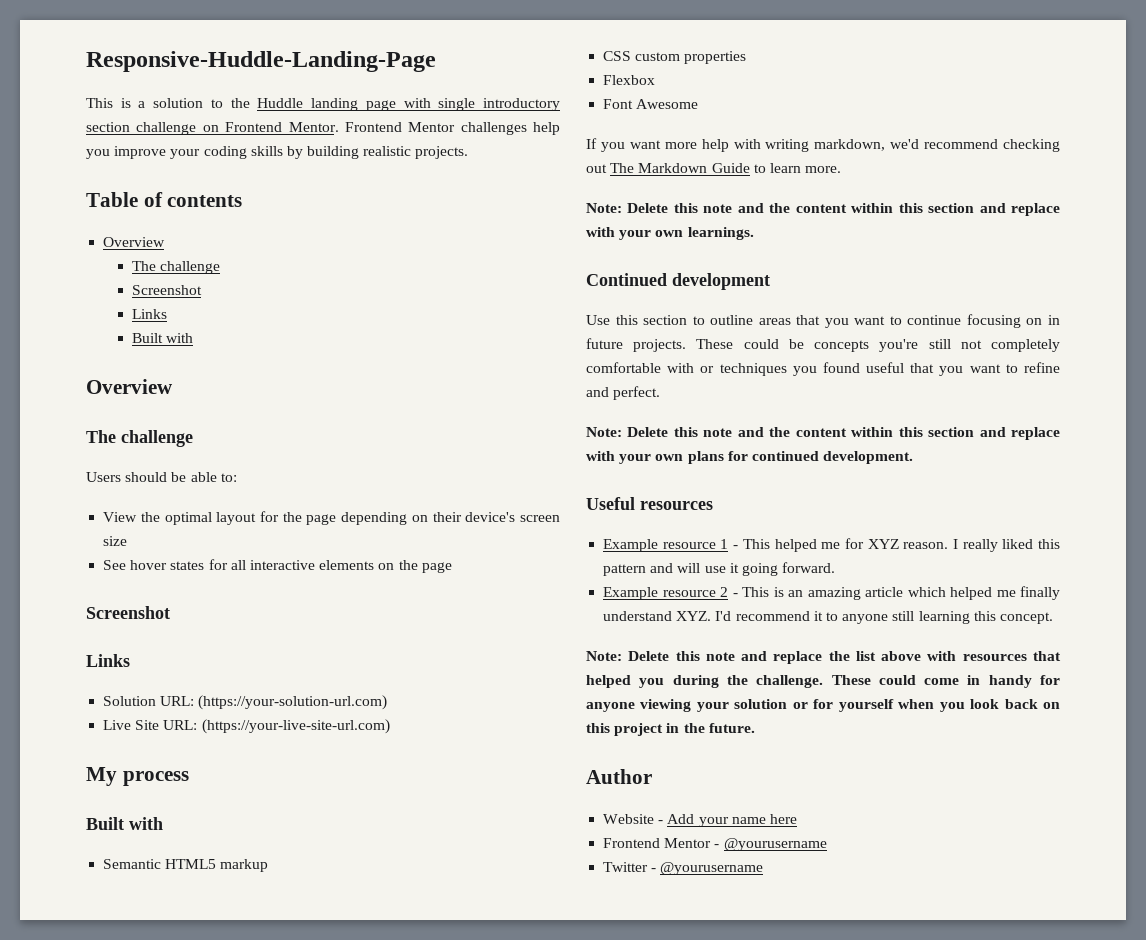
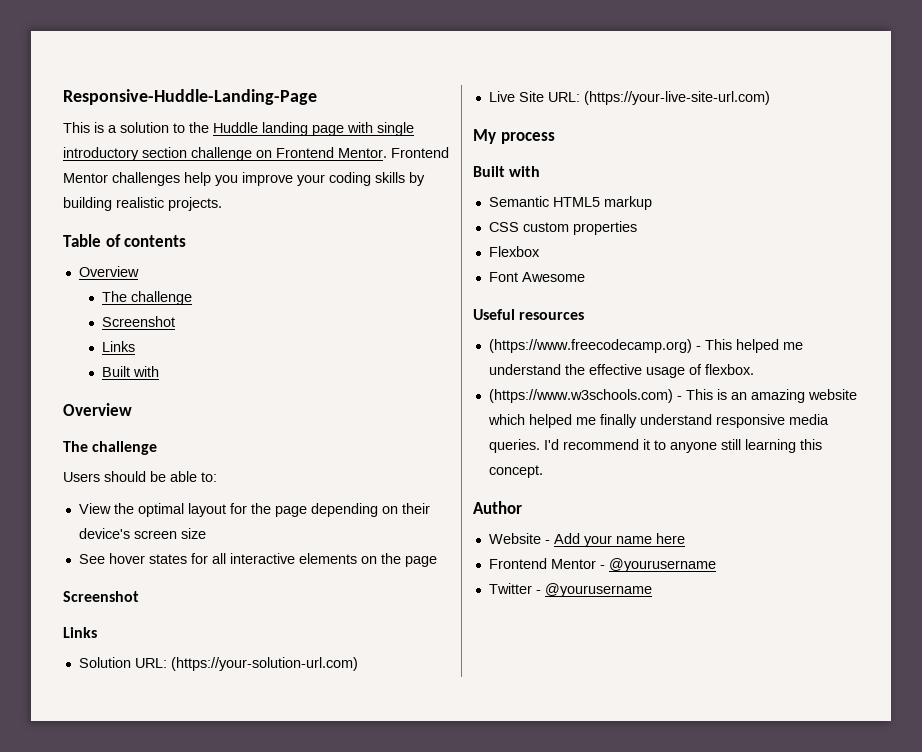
[586,138,1060,152] [586,163,842,173] [586,203,1060,216] [586,227,754,240] [586,273,770,290] [586,314,1060,328] [586,338,1060,352] [586,362,1060,376] [586,386,661,400] [586,427,1060,440] [586,451,914,464] // If you want more help with writing markdown, we'd recommend checking out The Markdown Guide to learn more. // Note: Delete this note and the content within this section and replace with your own learnings. // Continued development // Use this section to outline areas that you want to continue focusing on in future projects. These could be concepts you're still not completely comfortable with or techniques you found useful that you want to refine and perfect. // Note: Delete this note and the content within this section and replace with your own plans for continued development. -> (585, 277) none
[603,539,729,552] Example resource 1 -> [488,339,692,353] (https://www.freecodecamp.org)
[844,538,1060,552] [603,562,836,576] [603,587,729,600] for XYZ reason. I really liked this pattern and will use it going forward. // Example resource 2 -> [488,364,754,378] [488,389,673,403] understand the effective usage of flexbox. // (https://www.w3schools.com)
[865,587,904,597] article -> [807,389,857,400] website
[676,611,712,621] XYZ. -> [715,414,829,428] [488,439,540,453] responsive media queries.
[586,651,1061,664] [586,675,1060,688] [586,699,1060,712] [586,723,755,736] // Note: Delete this note and replace the list above with resources that helped you during the challenge. These could come in handy for anyone viewing your solution or for yourself when you look back on this project in the future. -> (543, 471) none

